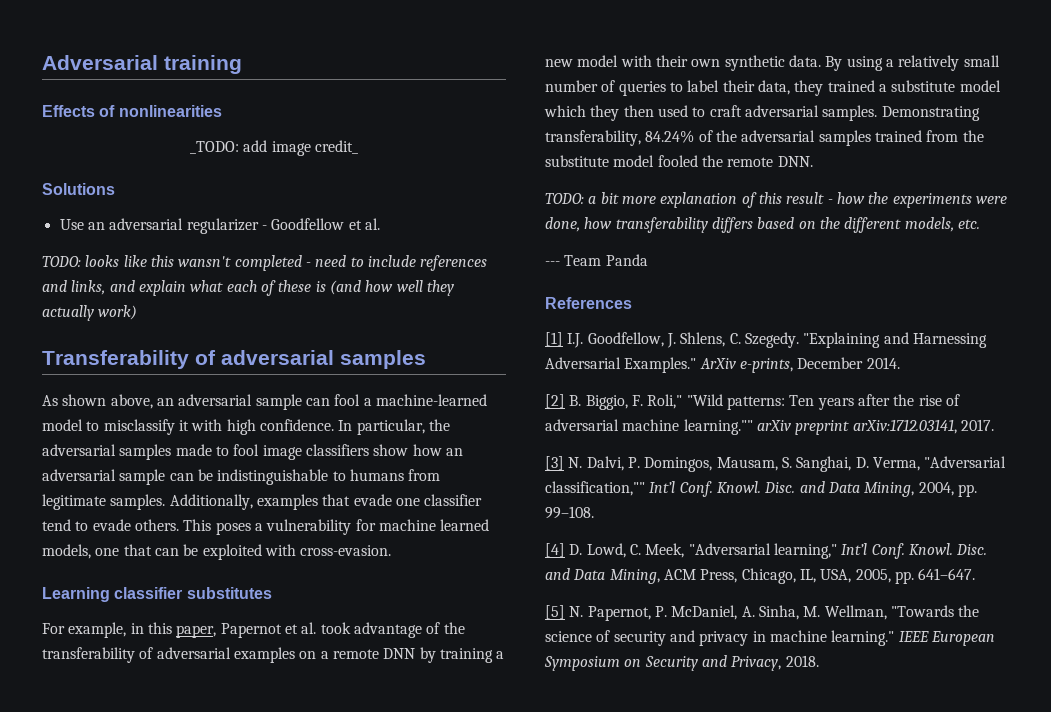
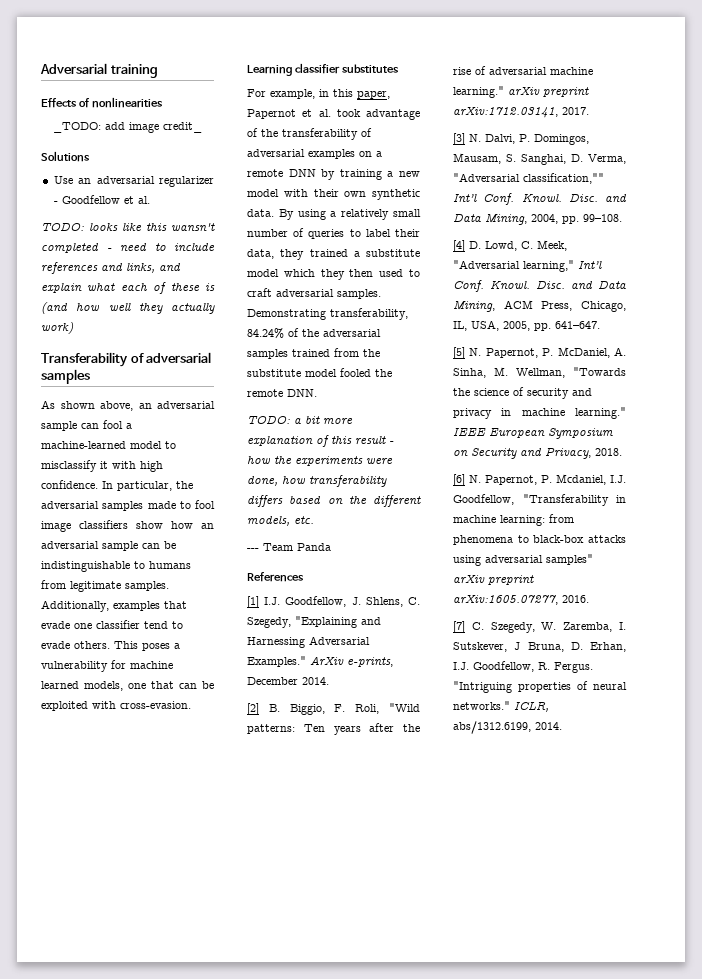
[744,332,799,348] Szegedy. -> [247,617,291,628] Szegedy,
[647,394,683,409] Roli," -> [355,704,380,714] Roli,
[683,419,753,435] learning."" -> [453,86,504,98] learning."
(819, 661) none -> [453,474,626,486] [453,494,626,506] [453,514,574,526] [453,535,626,545] [453,554,593,566] [453,575,534,585] [453,595,589,605] [453,621,626,633] [453,642,626,652] [453,661,593,673] [453,681,627,693] [453,701,549,712] [453,721,562,734] // [6] N. Papernot, P. Mcdaniel, I.J. Goodfellow, "Transferability in machine learning: from phenomena to black-box attacks using adversarial samples" arXiv preprint arXiv:1605.07277, 2016. // [7] C. Szegedy, W. Zaremba, I. Sutskever, J Bruna, D. Erhan, I.J. Goodfellow, R. Fergus. "Intriguing properties of neural networks." ICLR, abs/1312.6199, 2014.

